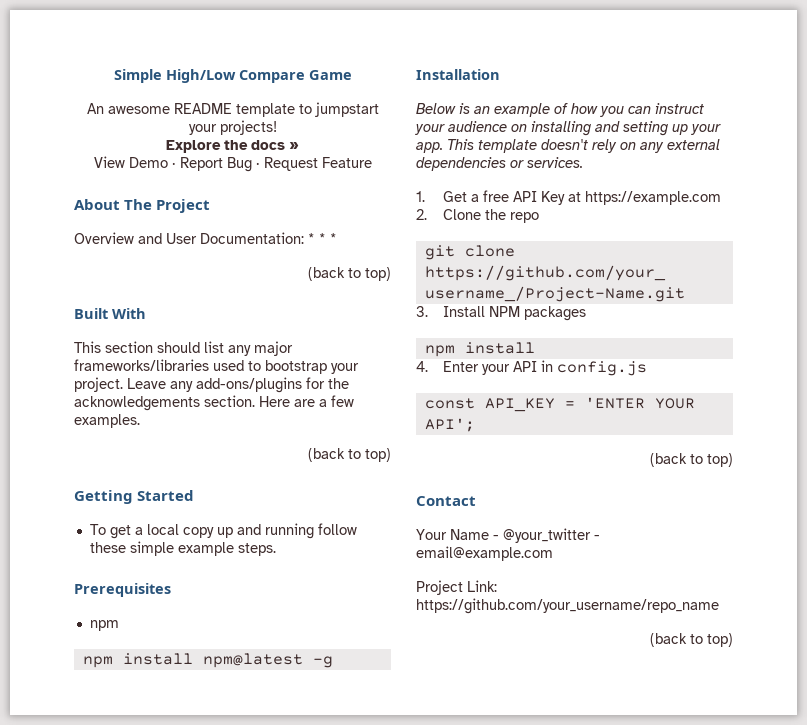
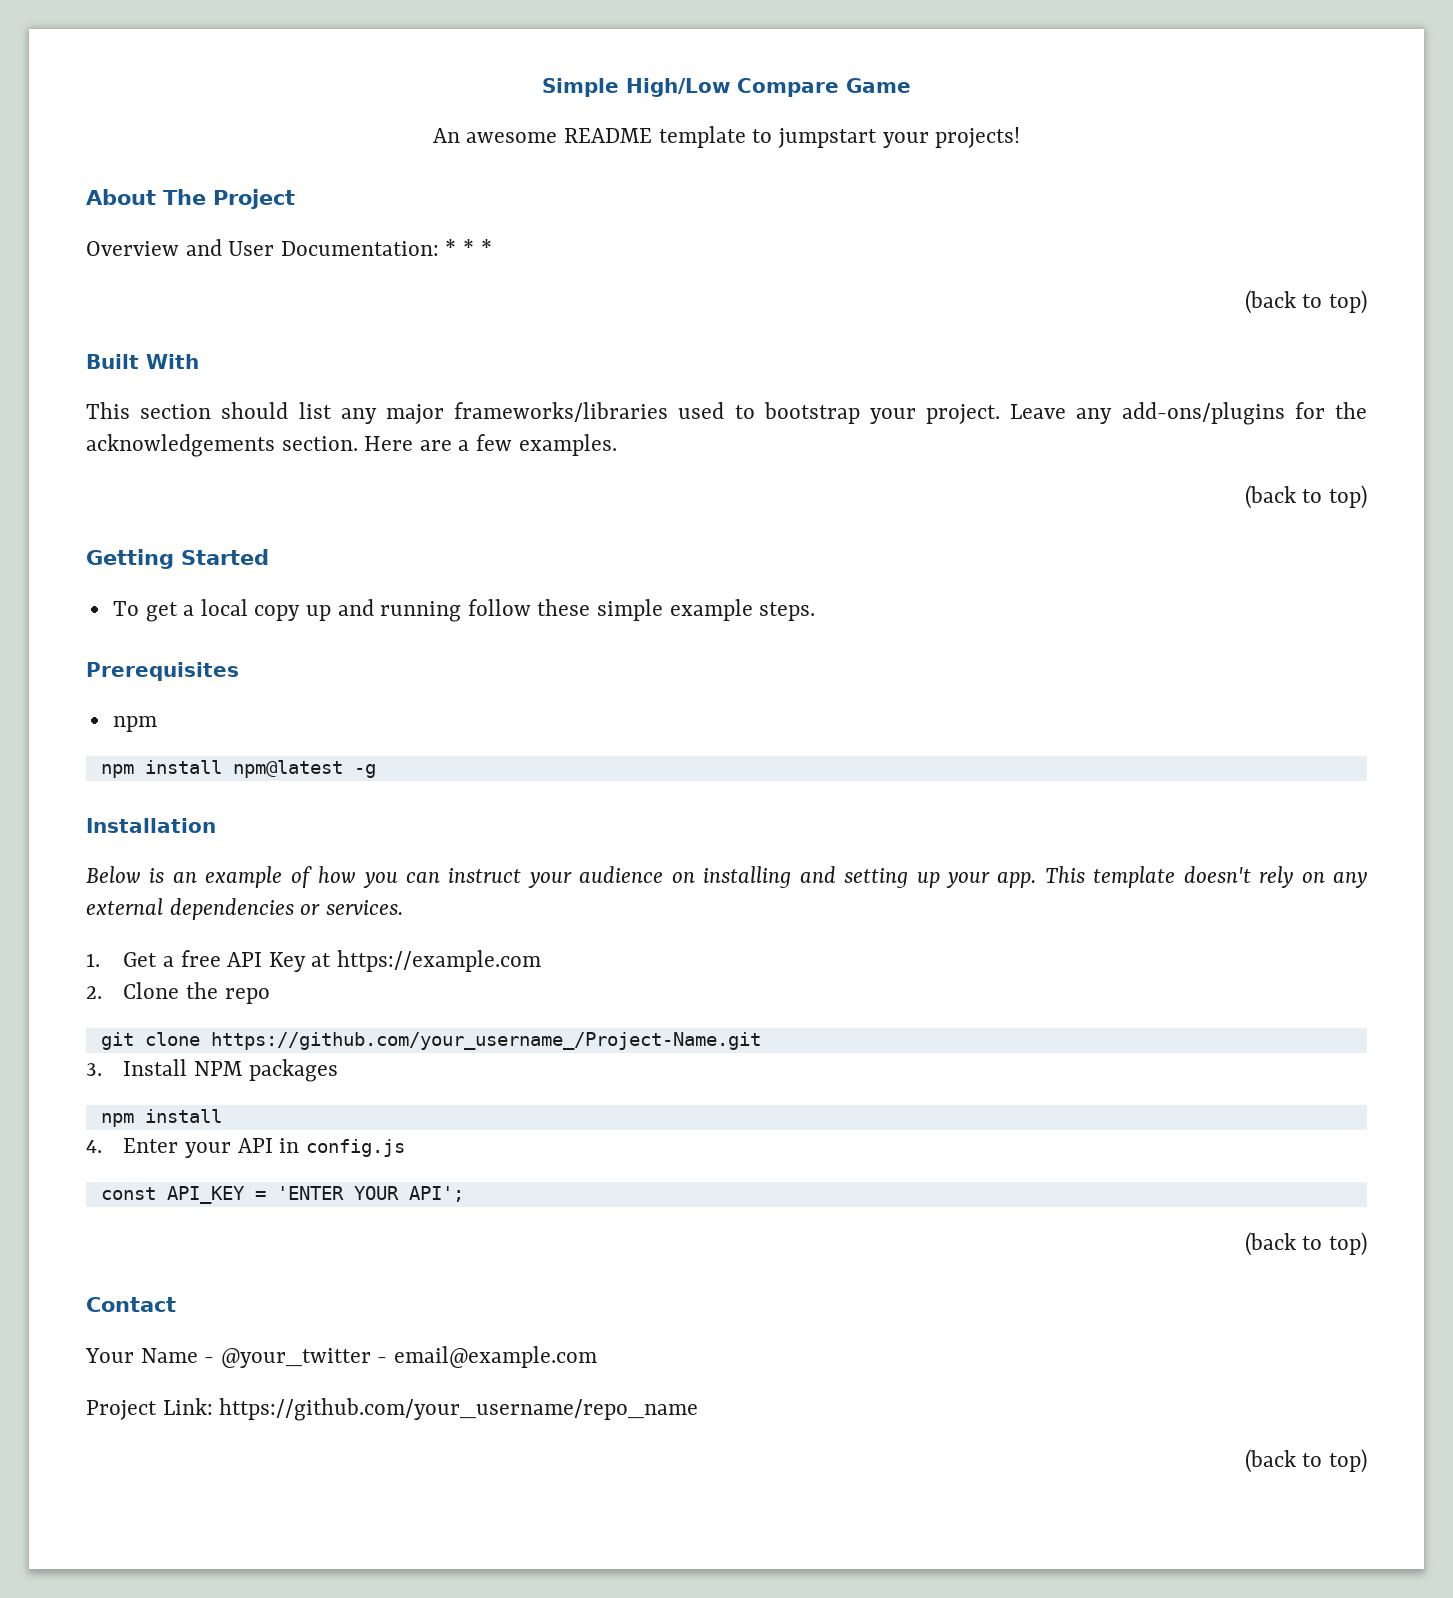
[166,140,299,153] [93,156,372,172] // Explore the docs » // View Demo · Report Bug · Request Feature -> (1021, 137) none

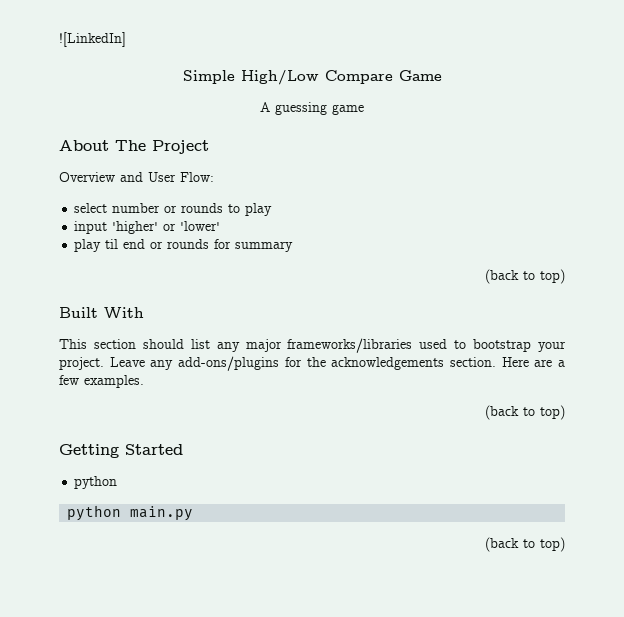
(542, 87) none -> [59,32,126,47] ![LinkedIn] //
[432,126,1021,148] An awesome README template to jumpstart your projects! -> [260,102,364,115] A guessing game
[280,239,492,256] Documentation: * * * -> [180,172,214,182] [74,203,273,216] [74,221,221,234] [74,239,294,252] Flow: // select number or rounds to play // input 'higher' or 'lower' // play til end or rounds for summary
[112,599,816,622] [86,662,239,681] [112,716,157,732] [100,760,376,778] [86,818,216,833] [86,866,1367,888] [86,898,403,920] [86,950,541,972] [86,982,270,1004] [100,1032,761,1050] [86,1059,338,1082] [100,1109,222,1127] [86,1138,405,1158] [100,1186,464,1204] [1244,1232,1367,1256] [86,1297,176,1312] [85,1346,598,1368] [86,1398,699,1421] To get a local copy up and running follow these simple example steps. // Prerequisites // npm // npm install npm@latest -g // Installation // Below is an example of how you can instruct your audience on installing and setting up your app. This template doesn't rely on any external dependencies or services. // 1. Get a free API Key at https://example.com // 2. Clone the repo // git clone https://github.com/your_username_/Project-Name.git // 3. Install NPM packages // npm install // 4. Enter your API in config.js // const API_KEY = 'ENTER YOUR API'; // (back to top) // Contact // Your Name - @your_twitter - email@example.com // Project Link: https://github.com/your_username/repo_name -> [74,476,118,489] [67,505,194,521] python // python main.py

